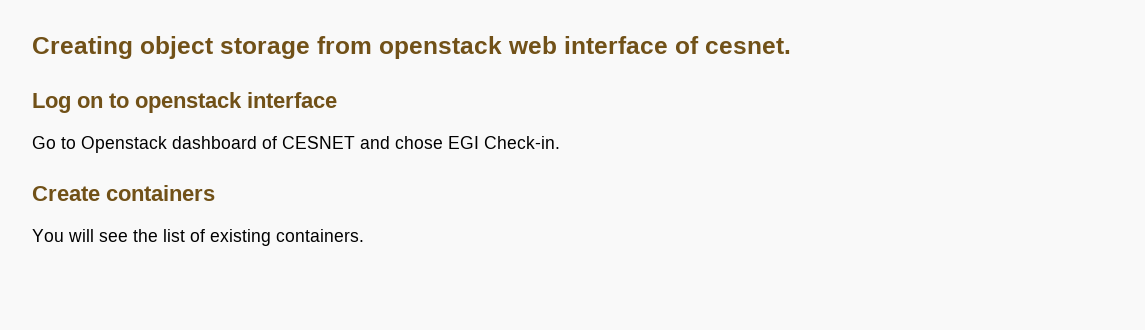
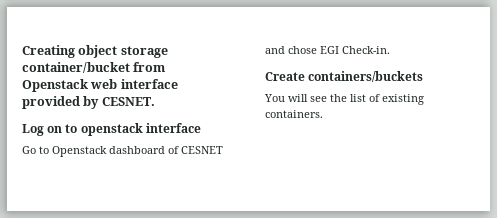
[317,36,791,59] from openstack web interface of cesnet. -> [22,62,166,73] [22,79,178,92] [22,96,155,109] container/bucket from Openstack web interface provided by CESNET.
[106,185,215,201] containers -> [308,71,424,82] containers/buckets

